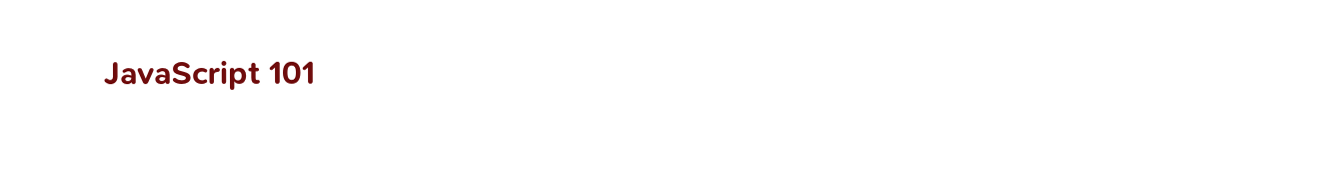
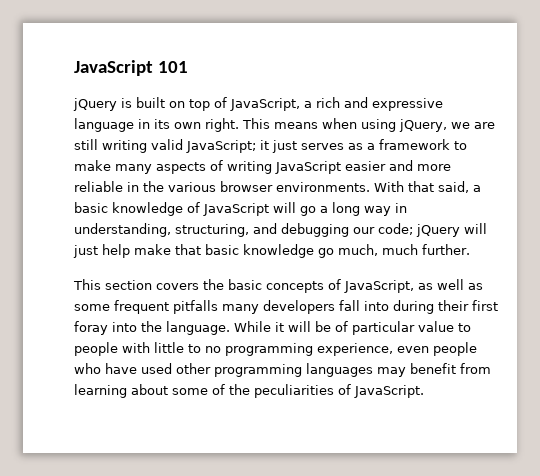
(315, 72) none -> [73,97,443,111] [74,118,495,132] [74,139,467,153] [74,160,451,174] [74,181,481,193] [74,202,407,216] [74,223,487,237] [73,244,470,258] [73,279,483,293] [74,300,498,314] [74,321,471,335] [74,342,477,356] [74,363,491,377] [74,384,424,398] // jQuery is built on top of JavaScript, a rich and expressive language in its own right. This means when using jQuery, we are still writing valid JavaScript; it just serves as a framework to make many aspects of writing JavaScript easier and more reliable in the various browser environments. With that said, a basic knowledge of JavaScript will go a long way in understanding, structuring, and debugging our code; jQuery will just help make that basic knowledge go much, much further. // This section covers the basic concepts of JavaScript, as well as some frequent pitfalls many developers fall into during their first foray into the language. While it will be of particular value to people with little to no programming experience, even people who have used other programming languages may benefit from learning about some of the peculiarities of JavaScript.

